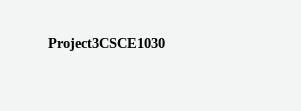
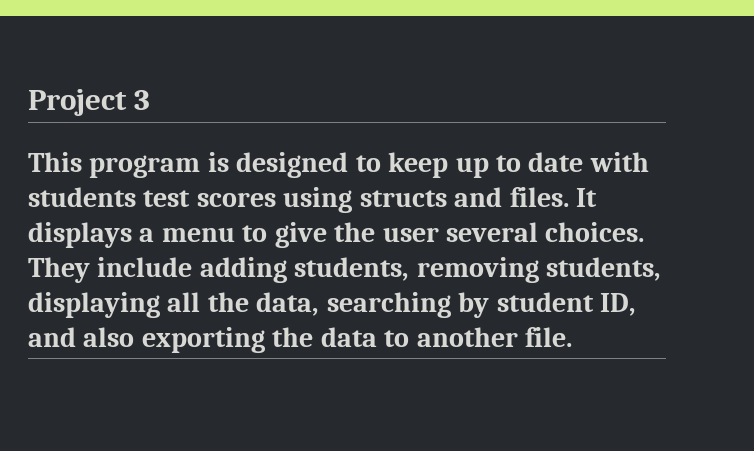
[48,38,165,51] Project3CSCE1030 -> [28,89,151,116] [28,152,649,178] [28,187,597,213] [28,222,645,248] [28,257,662,283] [28,292,636,318] [28,327,572,353] Project 3 // This program is designed to keep up to date with students test scores using structs and files. It displays a menu to give the user several choices. They include adding students, removing students, displaying all the data, searching by student ID, and also exporting the data to another file.

